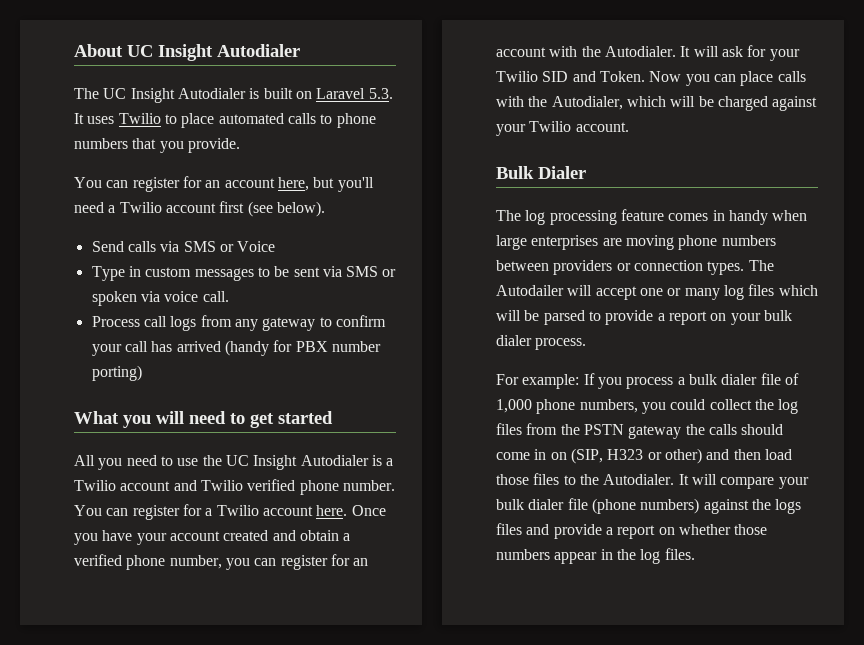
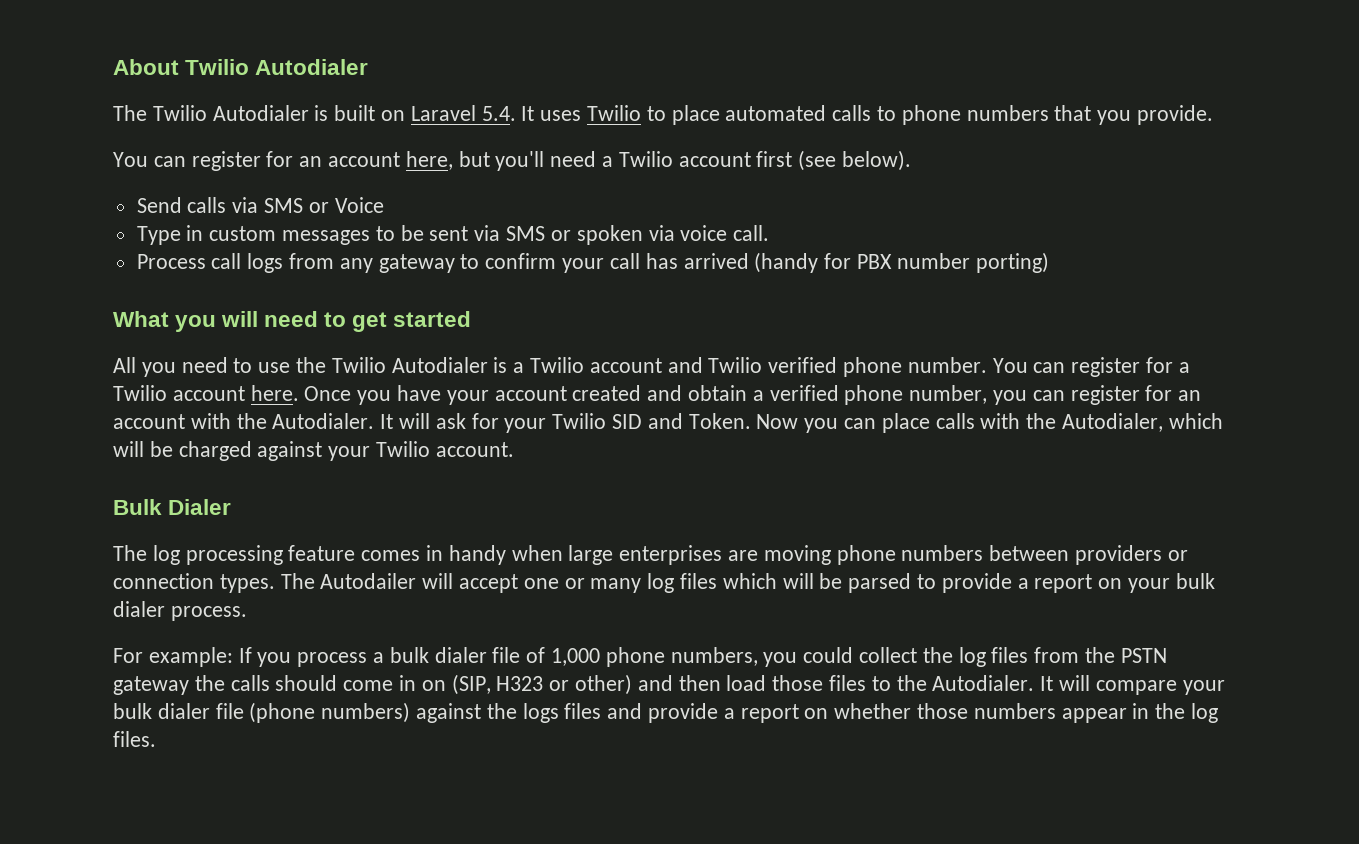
[127,44,213,61] UC Insight -> [185,59,250,75] Twilio
[103,88,175,103] UC Insight -> [152,105,207,121] Twilio
[368,88,393,99] 5.3. -> [481,106,516,121] 5.4.
[225,455,298,470] UC Insight -> [331,357,386,373] Twilio

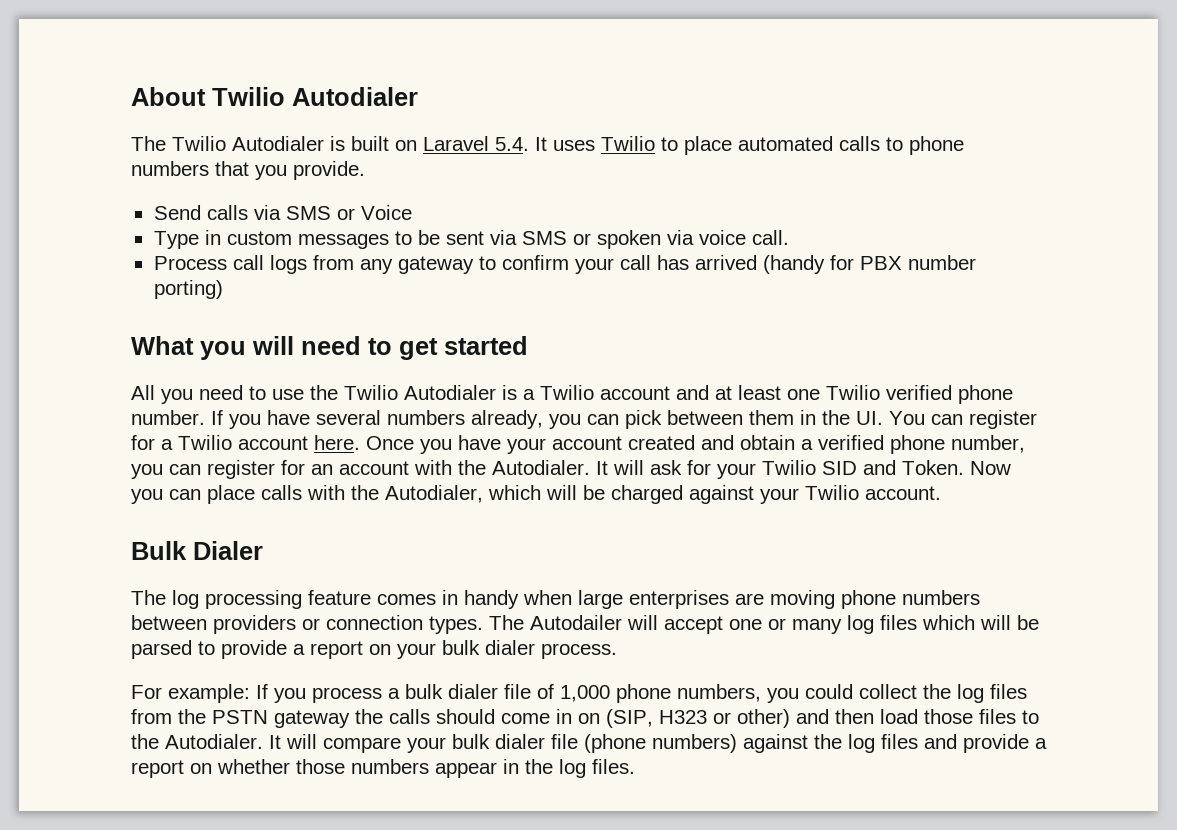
[113,150,912,171] // You can register for an account here, but you'll need a Twilio account first (see below). -> (365, 170) none
(703, 365) none -> [715,385,820,400] at least one
(987, 365) none -> [211,410,883,429] If you have several numbers already, you can pick between them in the UI.
[522,703,559,723] logs -> [848,734,875,753] log

